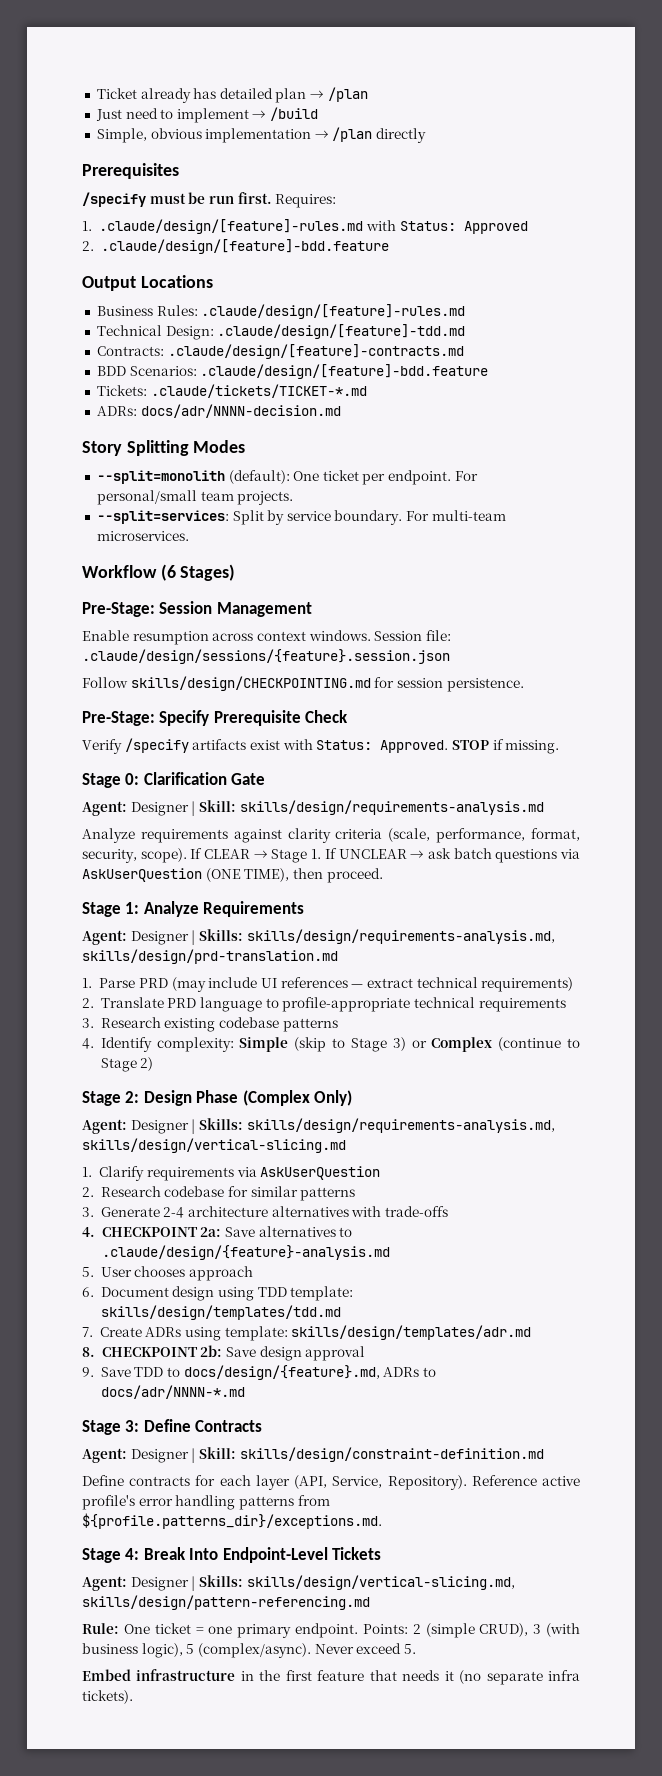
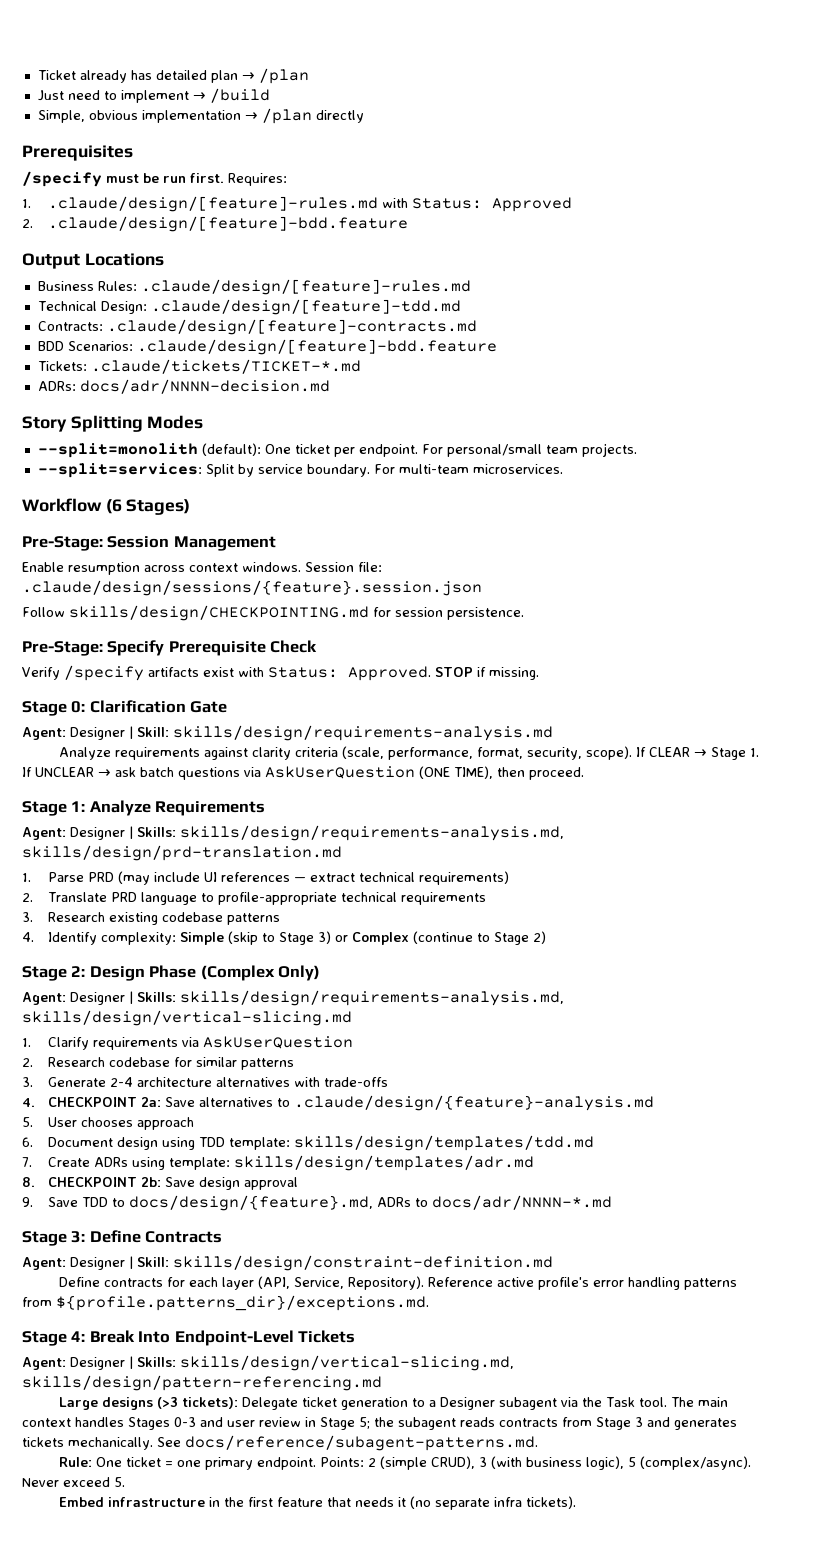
(370, 1602) none -> [58,1397,728,1410] [22,1417,737,1430] [22,1435,538,1451] // Large designs (>3 tickets): Delegate ticket generation to a Designer subagent via the Task tool. The main context handles Stages 0-3 and user review in Stage 5; the subagent reads contracts from Stage 3 and generates tickets mechanically. See docs/reference/subagent-patterns.md.

